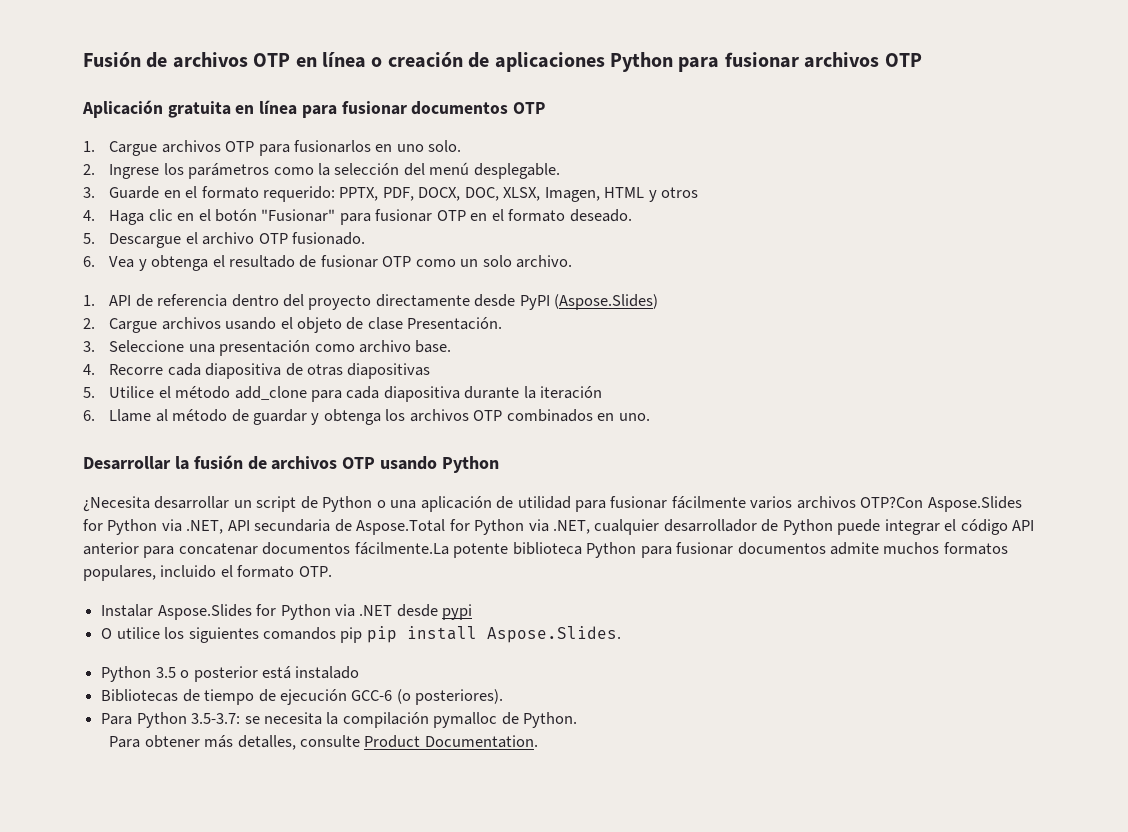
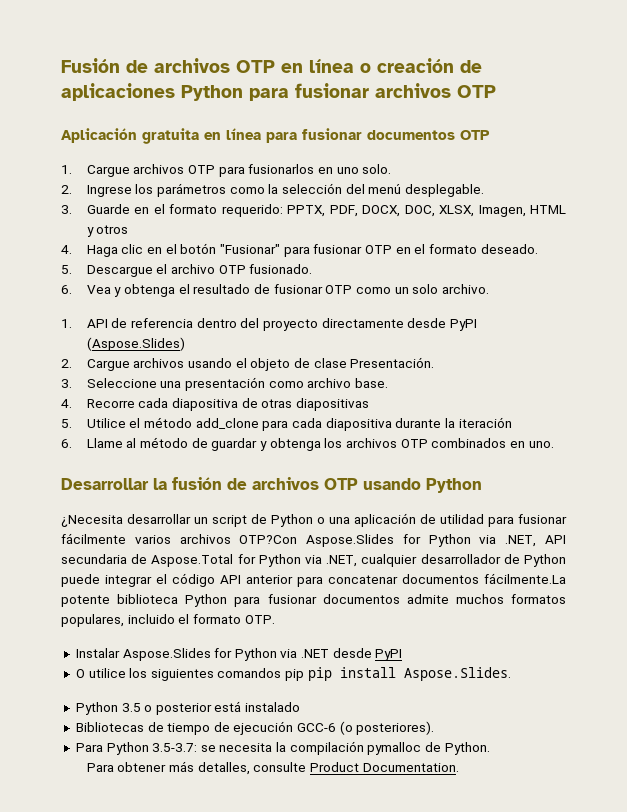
[442,604,473,620] pypi -> [375,649,403,661] PyPI

